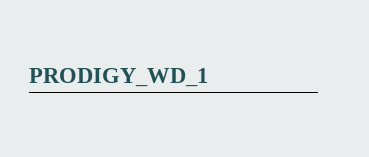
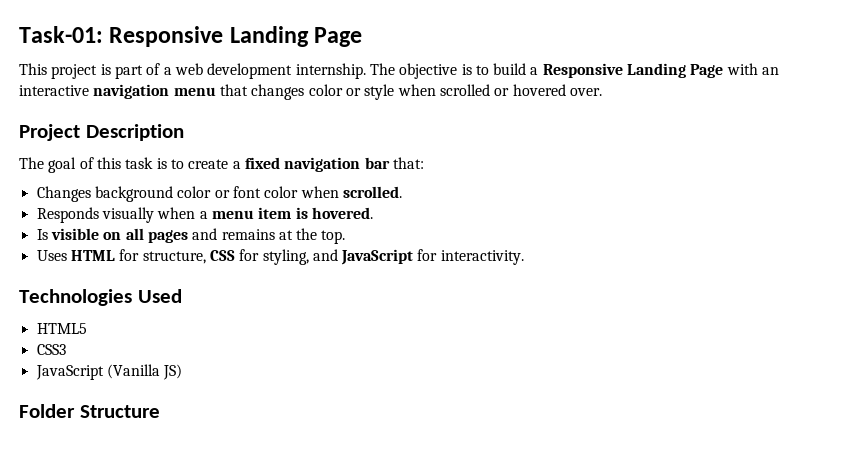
[29,68,208,87] PRODIGY_WD_1 -> [19,26,363,47] [19,63,780,79] [19,84,602,100] [19,124,184,141] [19,157,424,173] [36,186,402,202] [36,207,373,223] [36,228,346,244] [36,249,524,265] [19,289,182,306] [36,323,87,334] [36,344,66,355] [35,364,183,380] [19,404,160,418] Task-01: Responsive Landing Page // This project is part of a web development internship. The objective is to build a Responsive Landing Page with an interactive navigation menu that changes color or style when scrolled or hovered over. // Project Description // The goal of this task is to create a fixed navigation bar that: // Changes background color or font color when scrolled. // Responds visually when a menu item is hovered. // Is visible on all pages and remains at the top. // Uses HTML for structure, CSS for styling, and JavaScript for interactivity. // Technologies Used // HTML5 // CSS3 // JavaScript (Vanilla JS) // Folder Structure

